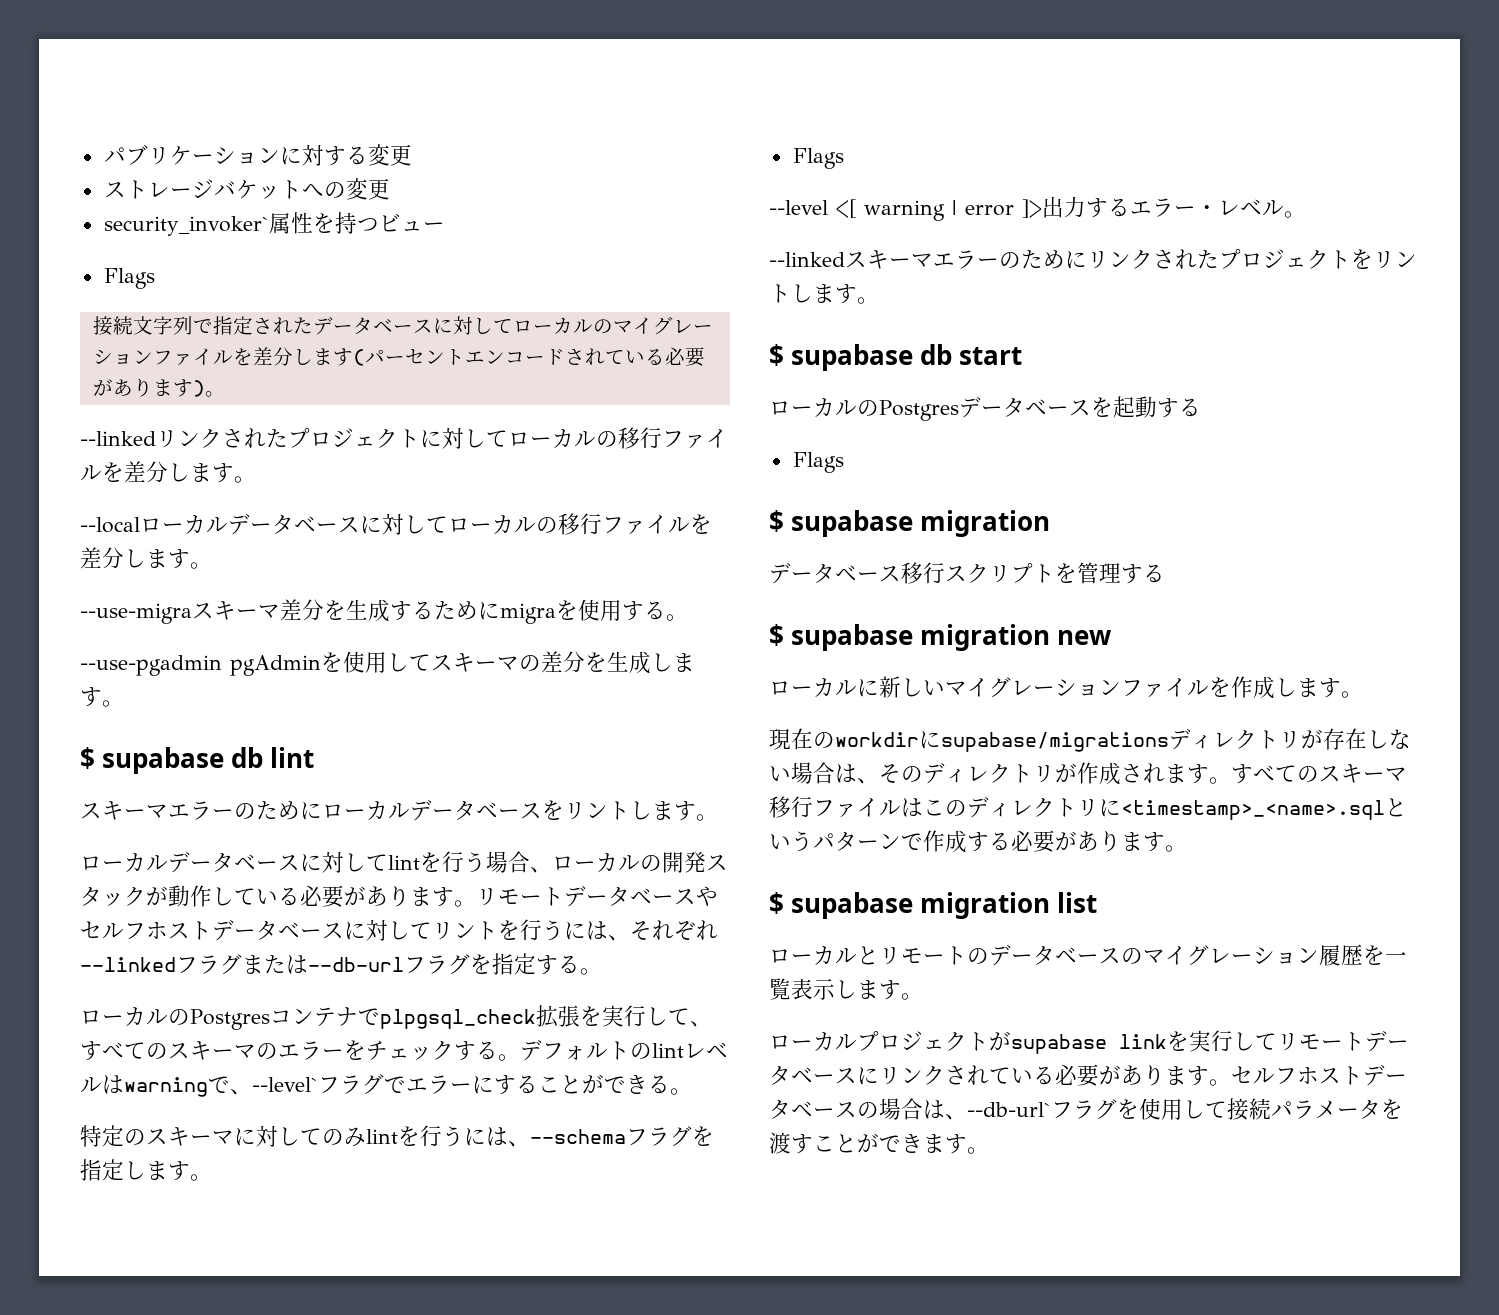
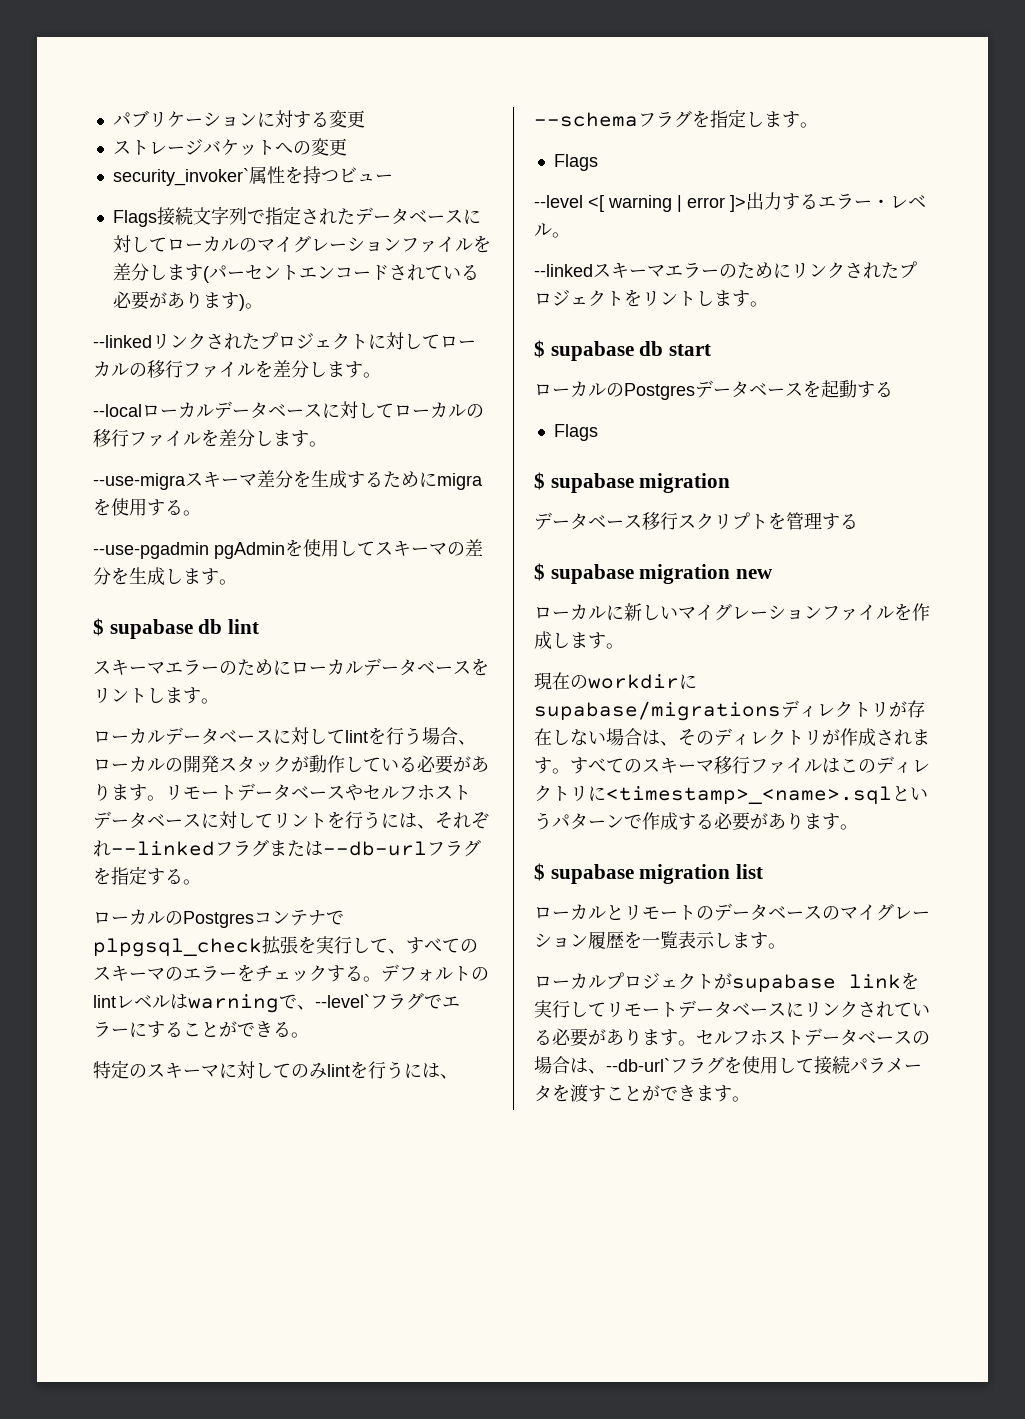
(155, 278) // -> (157, 218) none

